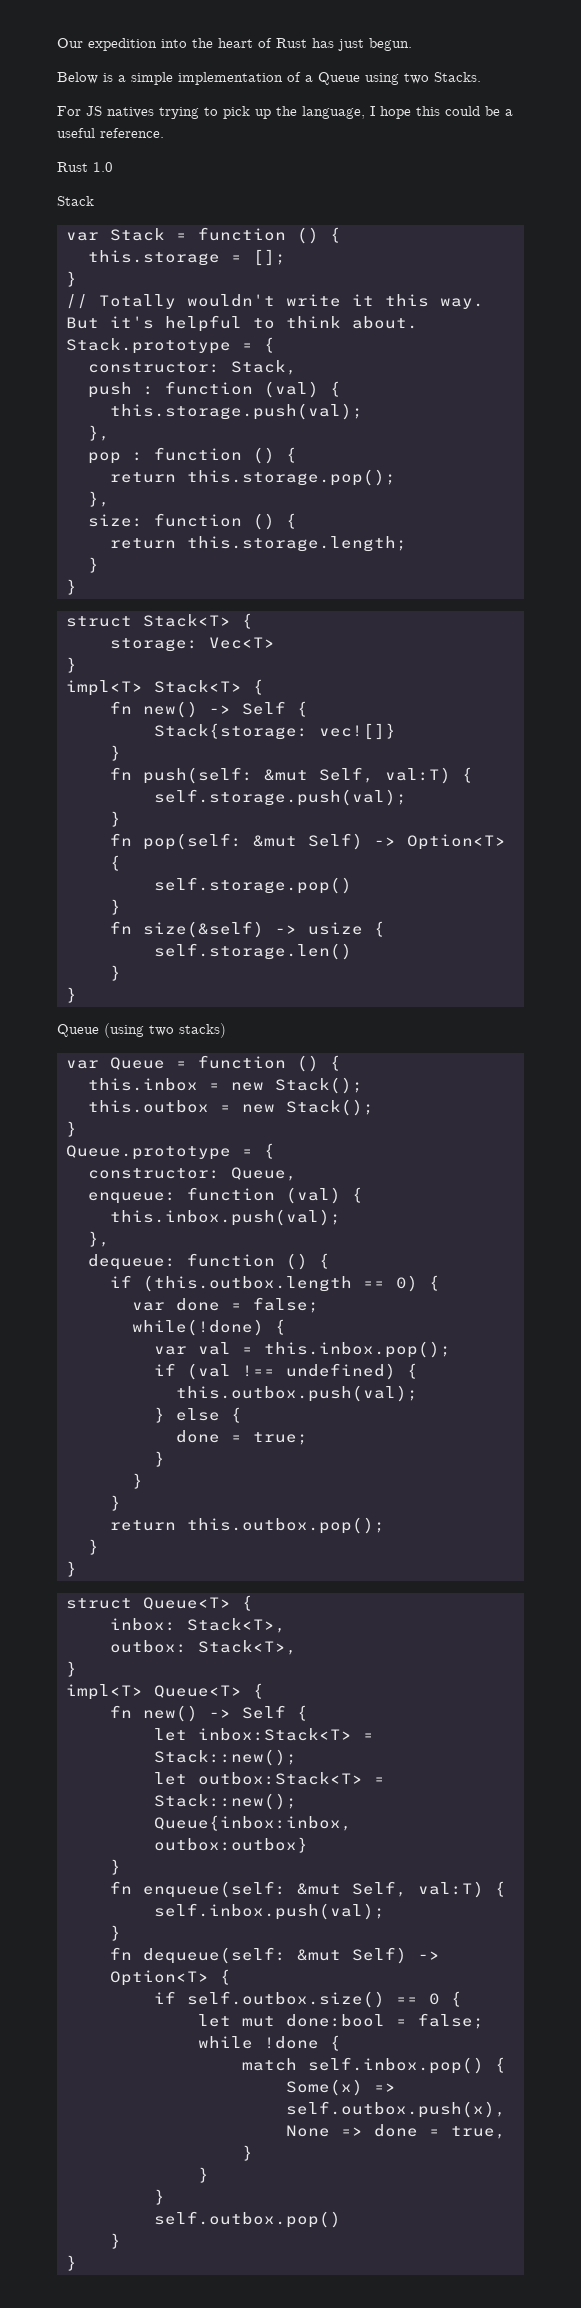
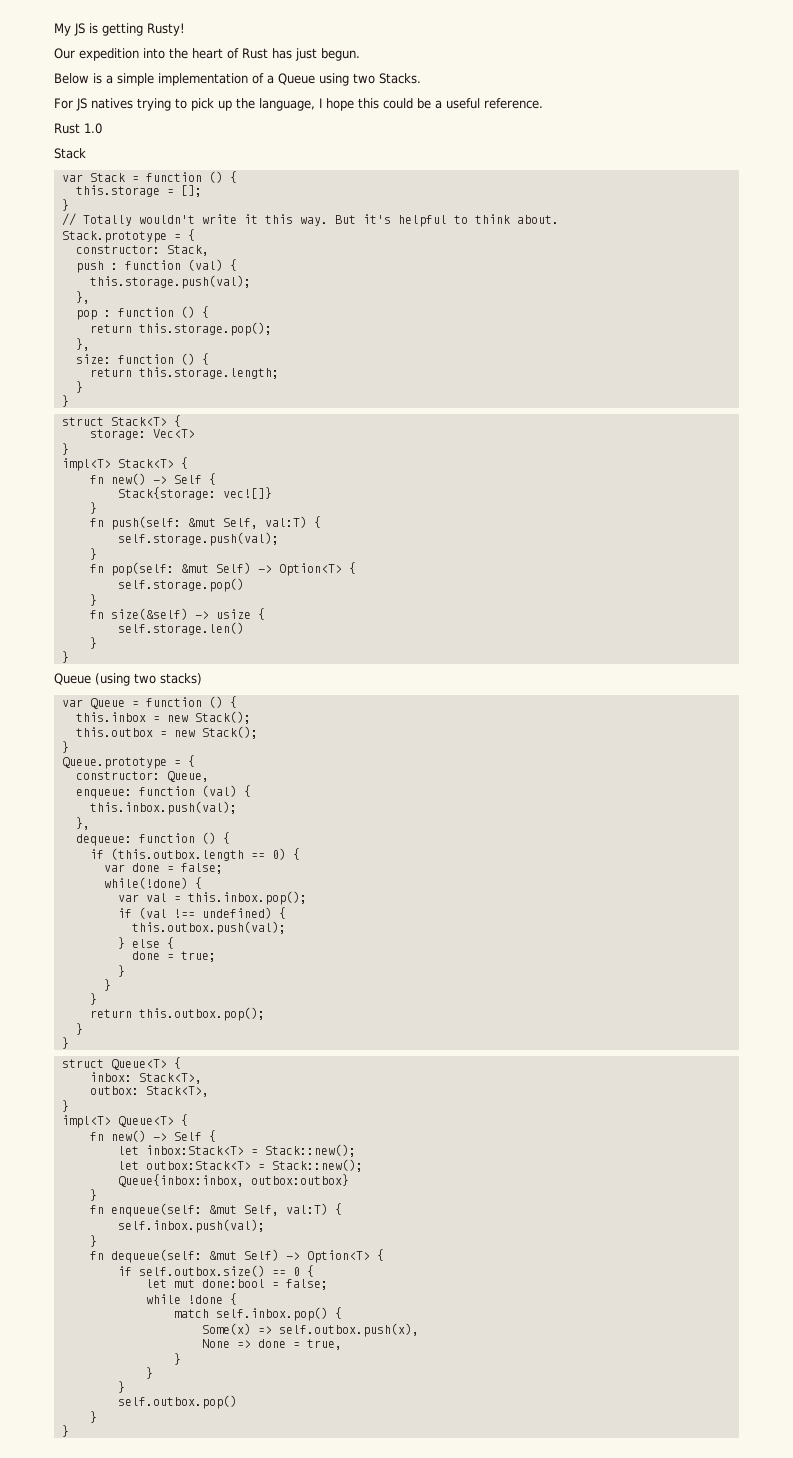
(57, 43) none -> [54,23,185,36] My JS is getting Rusty! //

